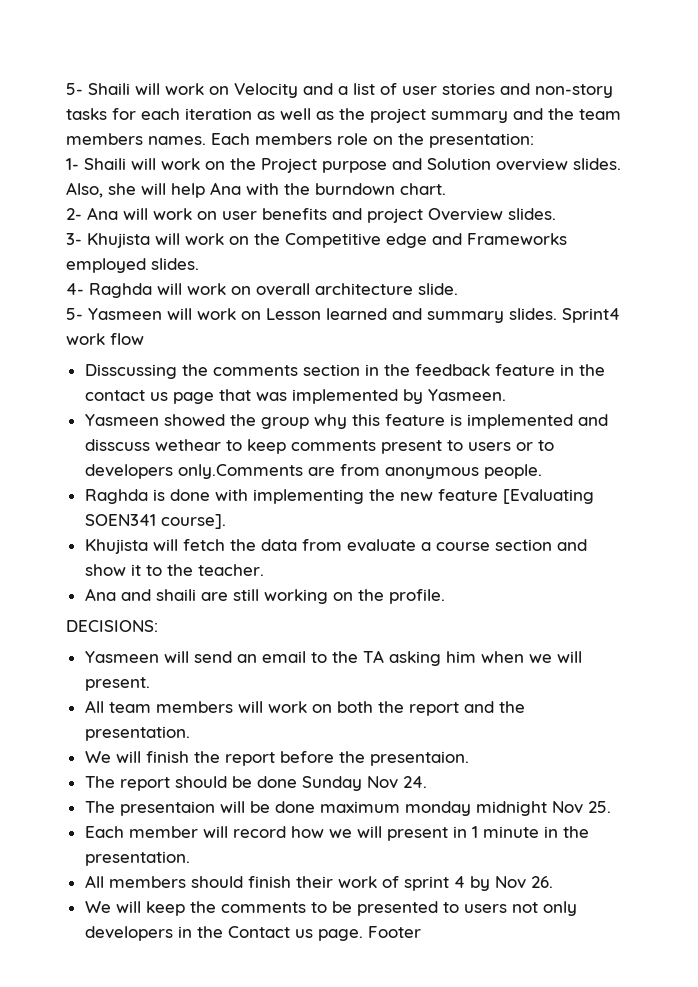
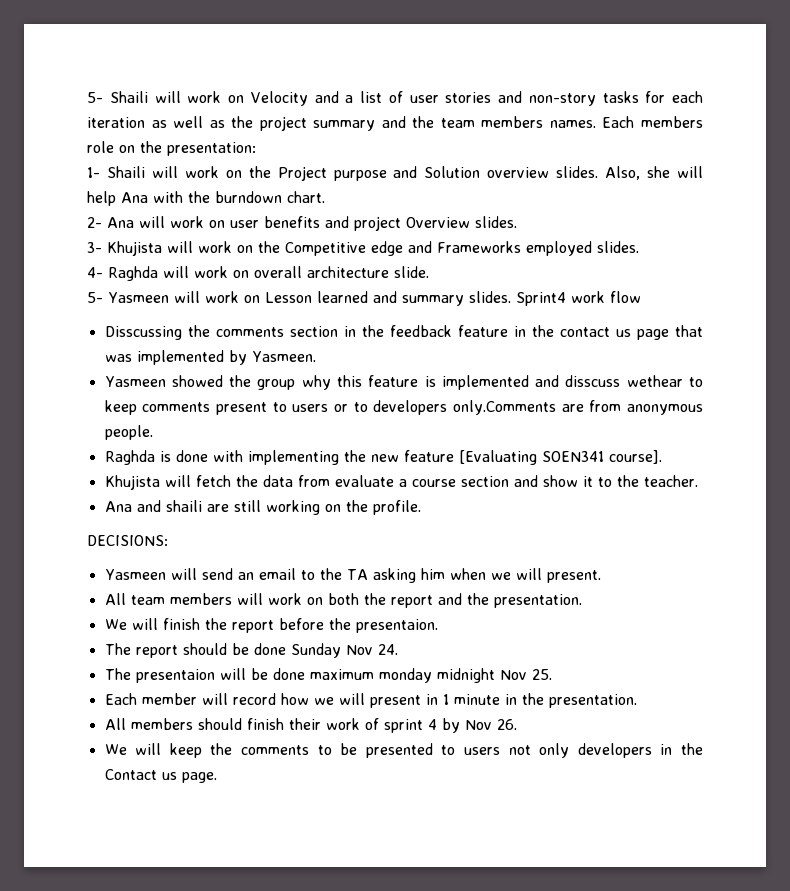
[367,926,421,938] Footer -> (217, 777) none

